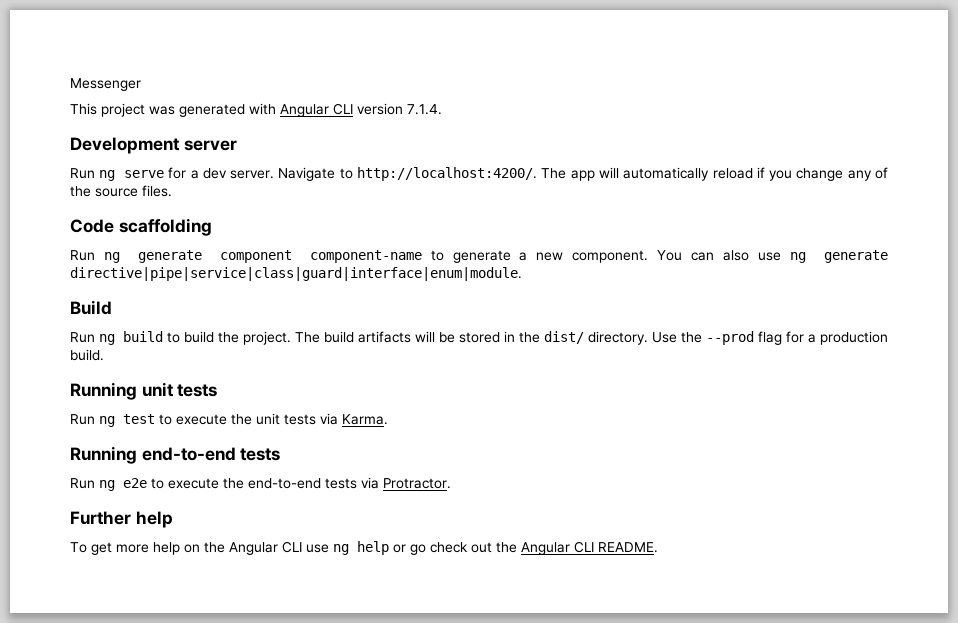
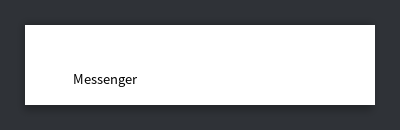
[70,103,442,117] [70,137,237,154] [70,167,888,181] [70,185,172,197] [70,218,212,236] [70,250,888,263] [70,267,522,281] [70,300,112,315] [70,331,888,345] [70,349,104,361] [70,382,218,400] [70,413,388,427] [70,446,281,464] [70,477,451,491] [70,511,173,528] [70,541,658,555] // This project was generated with Angular CLI version 7.1.4. // Development server // Run ng serve for a dev server. Navigate to http://localhost:4200/. The app will automatically reload if you change any of the source files. // Code scaffolding // Run ng generate component component-name to generate a new component. You can also use ng generate directive|pipe|service|class|guard|interface|enum|module. // Build // Run ng build to build the project. The build artifacts will be stored in the dist/ directory. Use the --prod flag for a production build. // Running unit tests // Run ng test to execute the unit tests via Karma. // Running end-to-end tests // Run ng e2e to execute the end-to-end tests via Protractor. // Further help // To get more help on the Angular CLI use ng help or go check out the Angular CLI README. -> (138, 80) none

